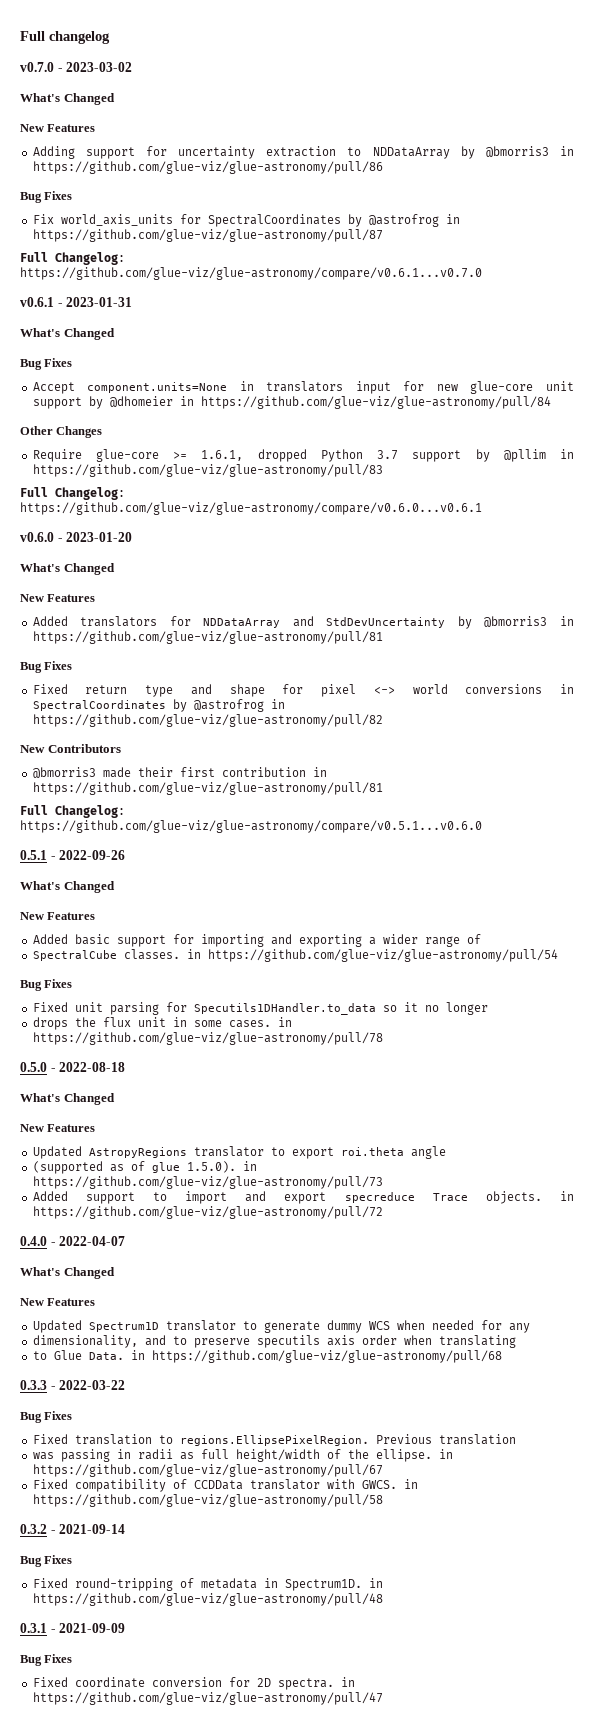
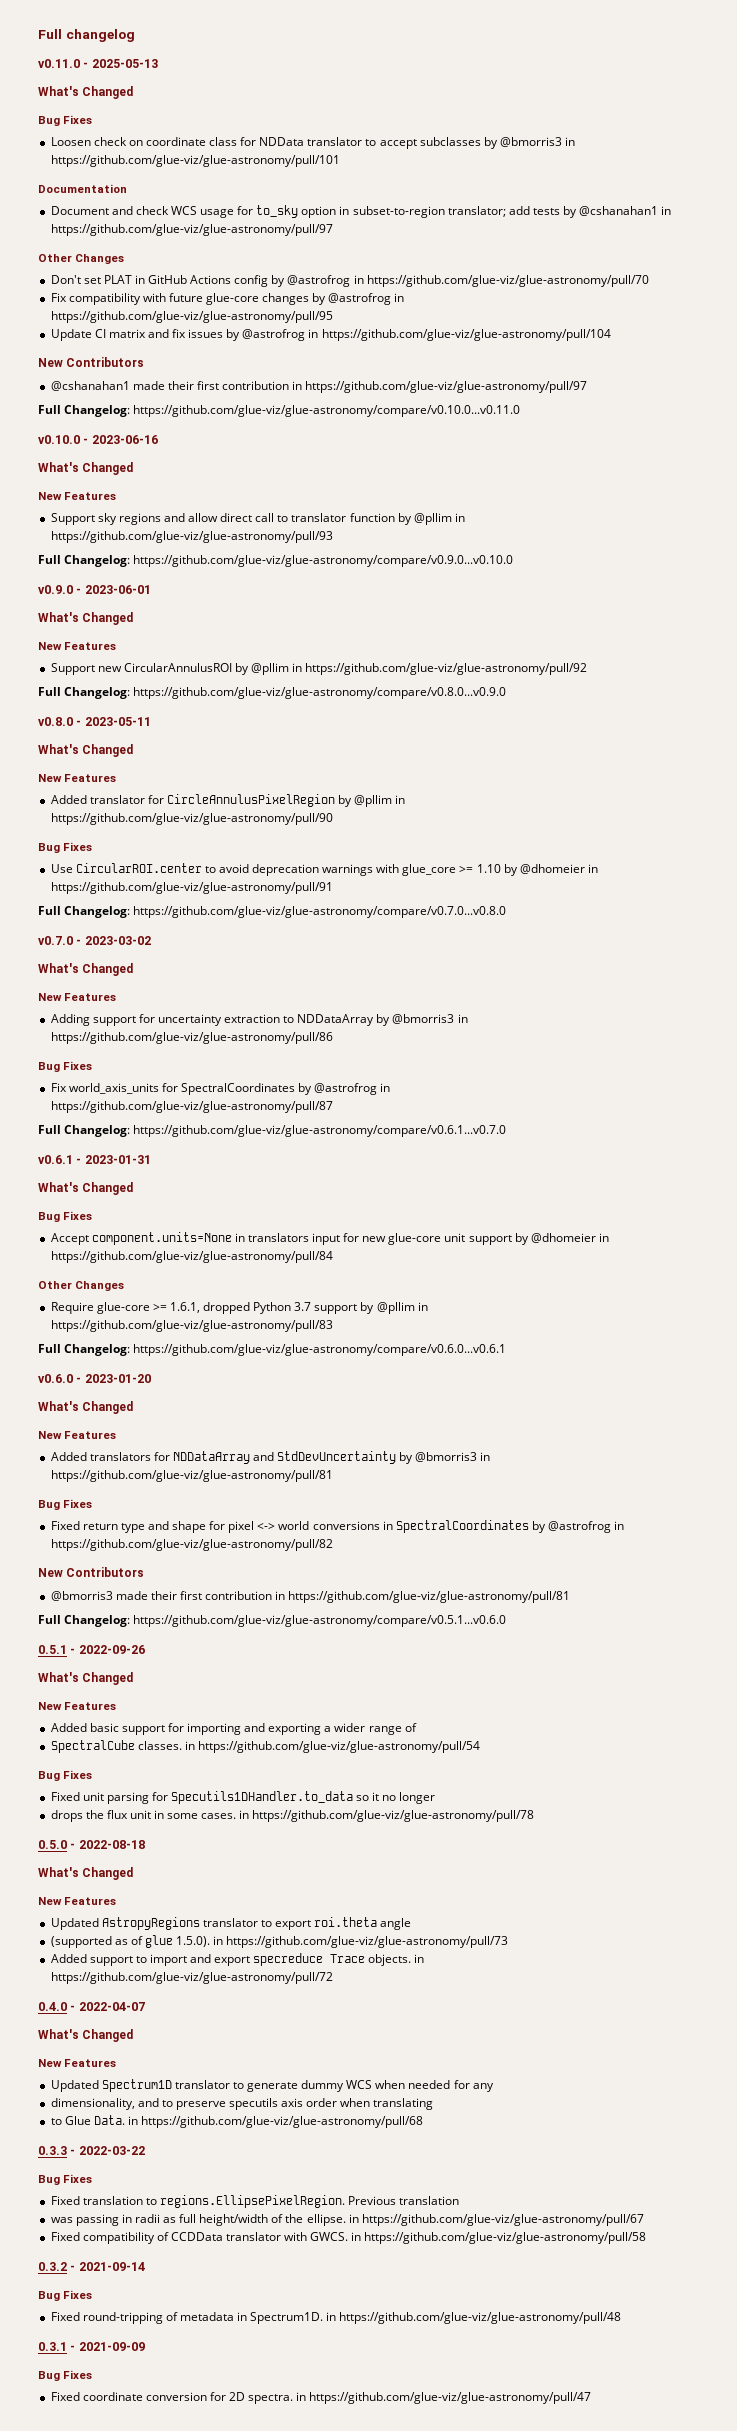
(110, 37) none -> [38,59,158,68] [38,86,134,99] [38,115,93,126] [50,137,576,149] [50,155,340,167] [38,184,127,193] [50,205,672,218] [50,224,333,236] [38,254,125,264] [50,275,649,287] [50,293,405,305] [50,311,333,323] [50,329,611,341] [38,357,145,367] [50,381,588,393] [38,405,521,417] [38,435,158,444] [38,462,134,475] [38,492,117,500] [50,513,465,525] [50,531,333,543] [38,555,514,567] [38,585,151,594] [38,612,134,625] [38,642,117,650] [50,663,588,675] [38,687,507,699] [38,717,151,726] [38,744,134,757] [38,774,117,782] [50,794,406,807] [50,813,333,825] [38,842,93,853] [50,863,598,876] [50,882,333,894] [38,906,507,918] // v0.11.0 - 2025-05-13 // What's Changed // Bug Fixes // Loosen check on coordinate class for NDData translator to accept subclasses by @bmorris3 in https://github.com/glue-viz/glue-astronomy/pull/101 // Documentation // Document and check WCS usage for to_sky option in subset-to-region translator; add tests by @cshanahan1 in https://github.com/glue-viz/glue-astronomy/pull/97 // Other Changes // Don't set PLAT in GitHub Actions config by @astrofrog in https://github.com/glue-viz/glue-astronomy/pull/70 // Fix compatibility with future glue-core changes by @astrofrog in https://github.com/glue-viz/glue-astronomy/pull/95 // Update CI matrix and fix issues by @astrofrog in https://github.com/glue-viz/glue-astronomy/pull/104 // New Contributors // @cshanahan1 made their first contribution in https://github.com/glue-viz/glue-astronomy/pull/97 // Full Changelog: https://github.com/glue-viz/glue-astronomy/compare/v0.10.0...v0.11.0 // v0.10.0 - 2023-06-16 // What's Changed // New Features // Support sky regions and allow direct call to translator function by @pllim in https://github.com/glue-viz/glue-astronomy/pull/93 // Full Changelog: https://github.com/glue-viz/glue-astronomy/compare/v0.9.0...v0.10.0 // v0.9.0 - 2023-06-01 // What's Changed // New Features // Support new CircularAnnulusROI by @pllim in https://github.com/glue-viz/glue-astronomy/pull/92 // Full Changelog: https://github.com/glue-viz/glue-astronomy/compare/v0.8.0...v0.9.0 // v0.8.0 - 2023-05-11 // What's Changed // New Features // Added translator for CircleAnnulusPixelRegion by @pllim in https://github.com/glue-viz/glue-astronomy/pull/90 // Bug Fixes // Use CircularROI.center to avoid deprecation warnings with glue_core >= 1.10 by @dhomeier in https://github.com/glue-viz/glue-astronomy/pull/91 // Full Changelog: https://github.com/glue-viz/glue-astronomy/compare/v0.7.0...v0.8.0

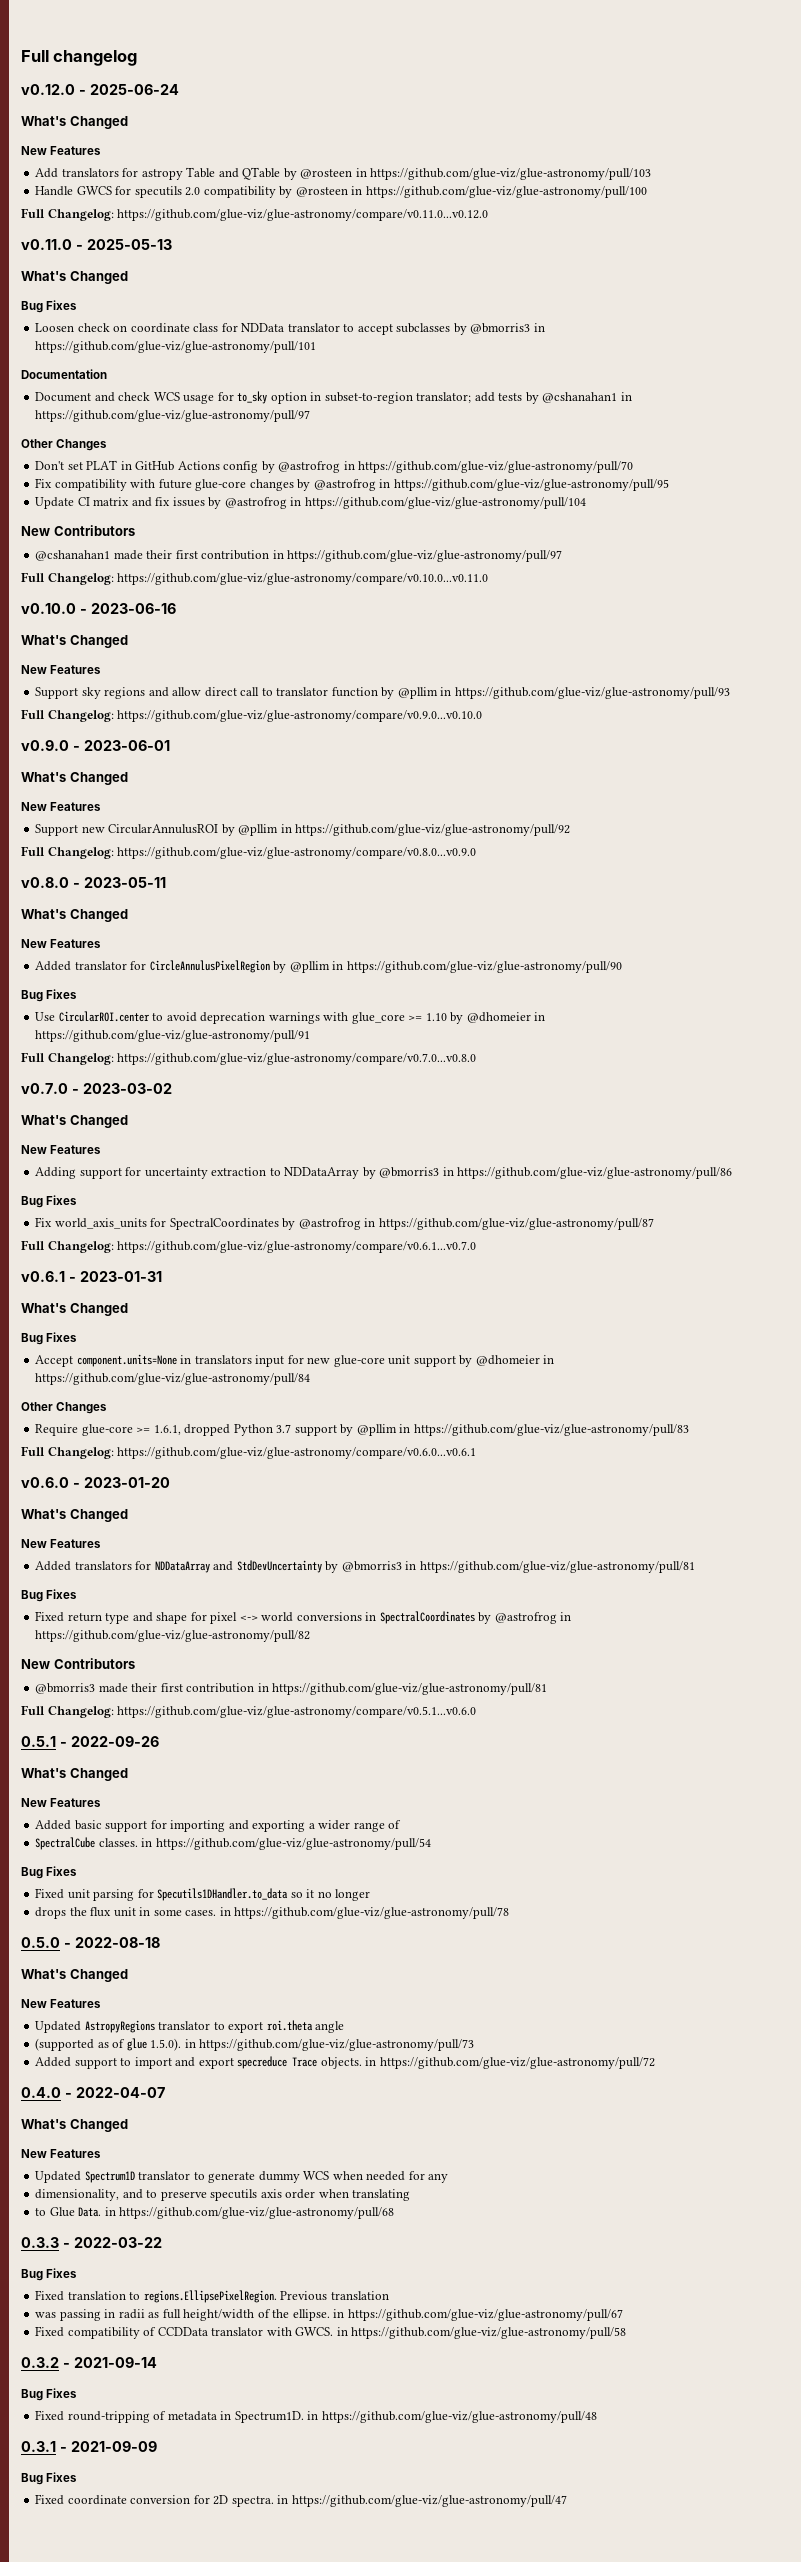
(135, 35) none -> [21,84,179,95] [21,116,128,129] [21,146,102,155] [35,167,652,180] [35,186,647,198] [21,208,489,221] // v0.12.0 - 2025-06-24 // What's Changed // New Features // Add translators for astropy Table and QTable by @rosteen in https://github.com/glue-viz/glue-astronomy/pull/103 // Handle GWCS for specutils 2.0 compatibility by @rosteen in https://github.com/glue-viz/glue-astronomy/pull/100 // Full Changelog: https://github.com/glue-viz/glue-astronomy/compare/v0.11.0...v0.12.0

